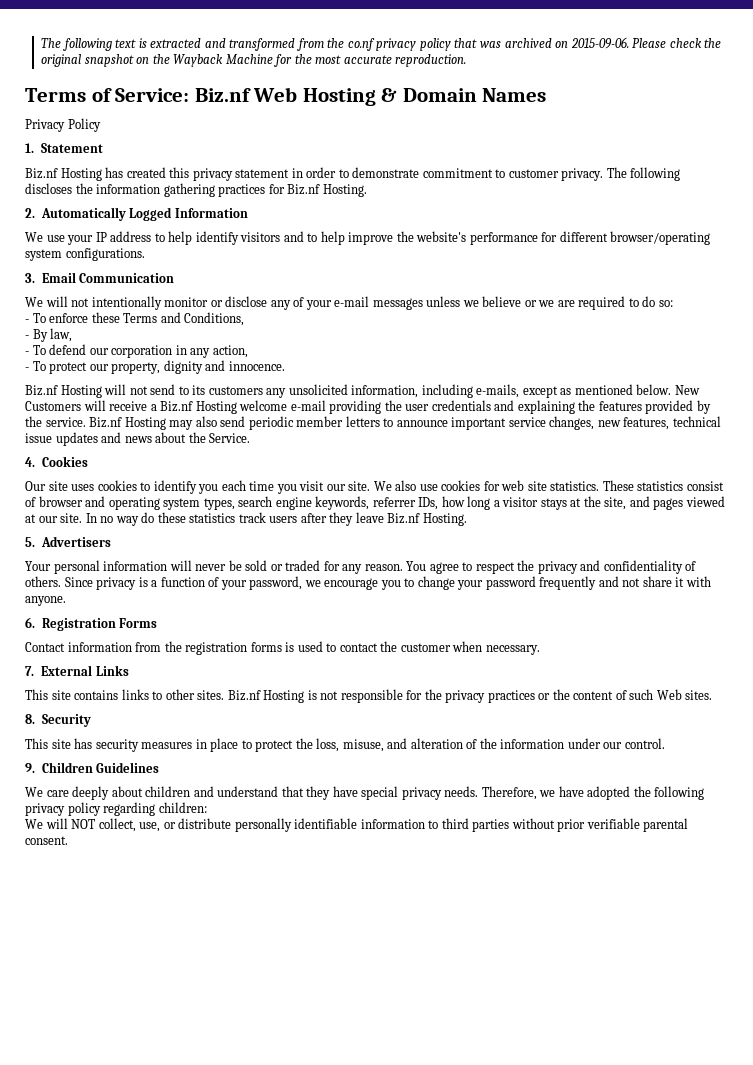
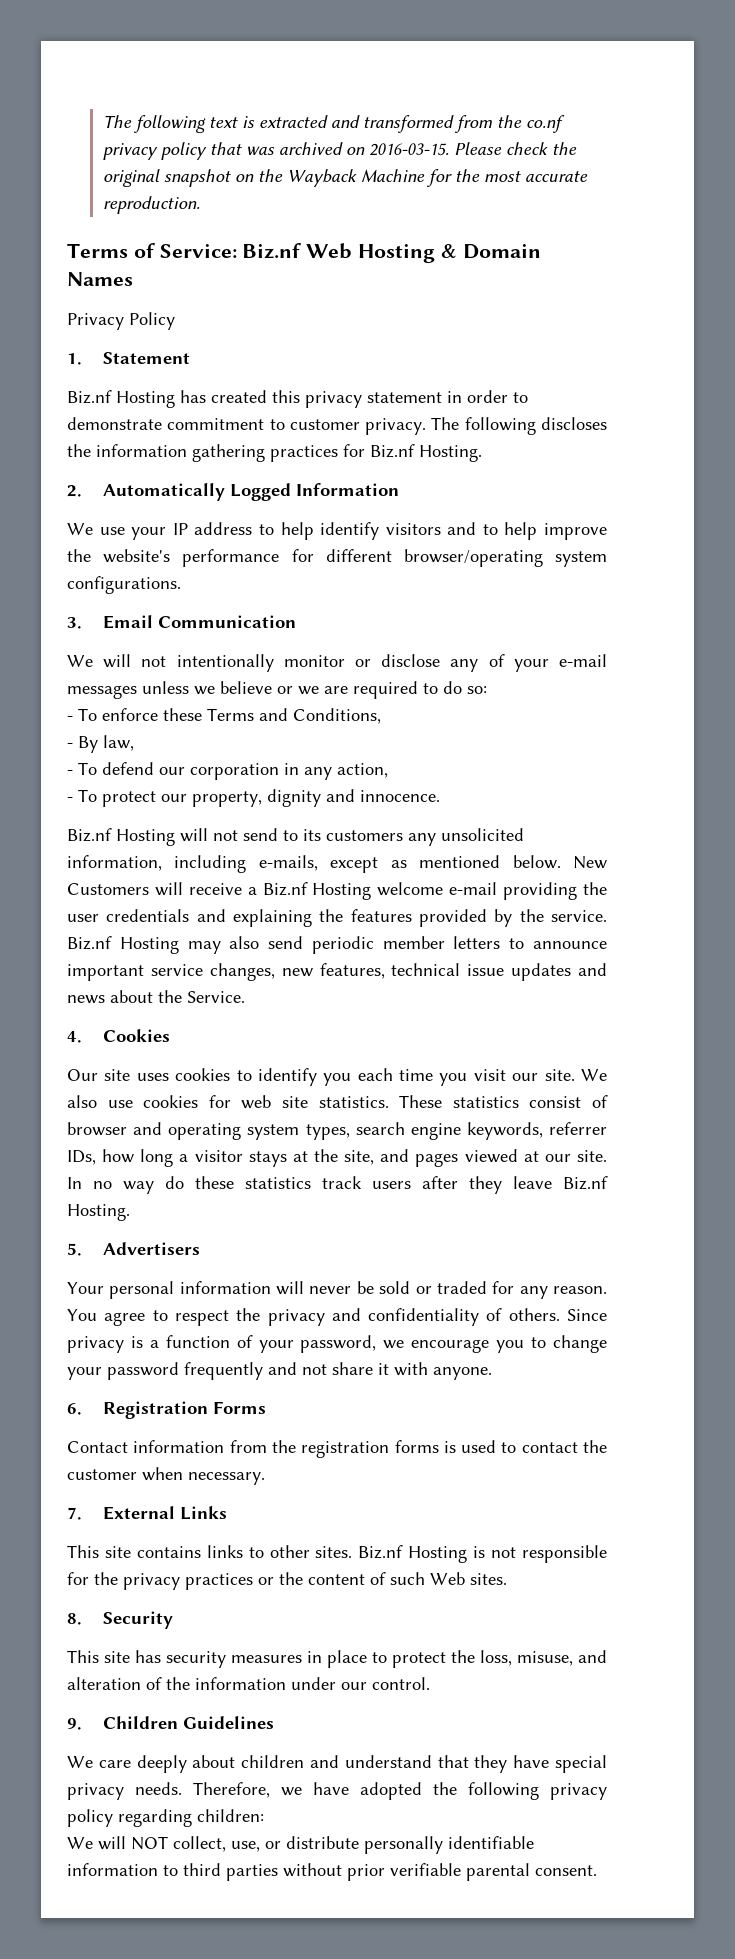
[570,37,629,49] 2015-09-06. -> [369,143,450,156] 2016-03-15.

